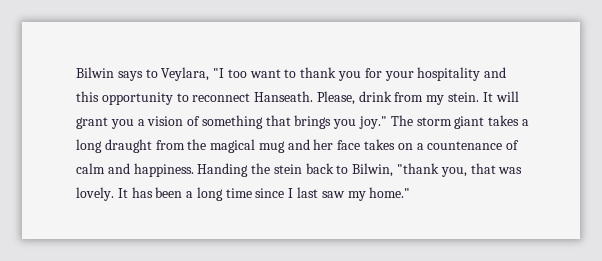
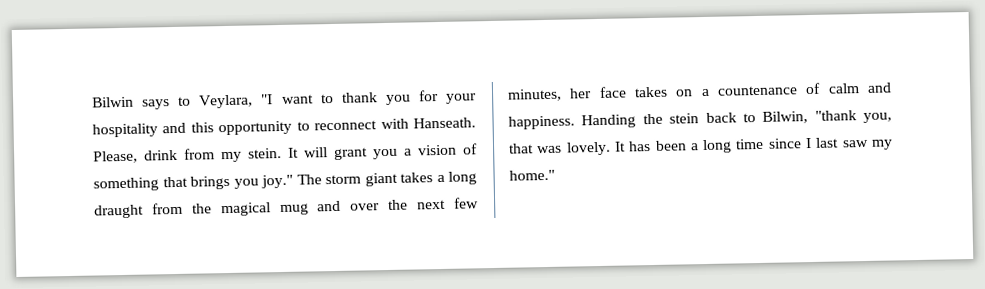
[227,69,247,78] too -> (274, 99) none
(251, 97) none -> [380,118,409,130] with
(310, 144) none -> [350,197,480,211] [507,88,562,102] over the next few minutes,

